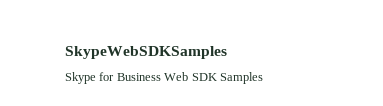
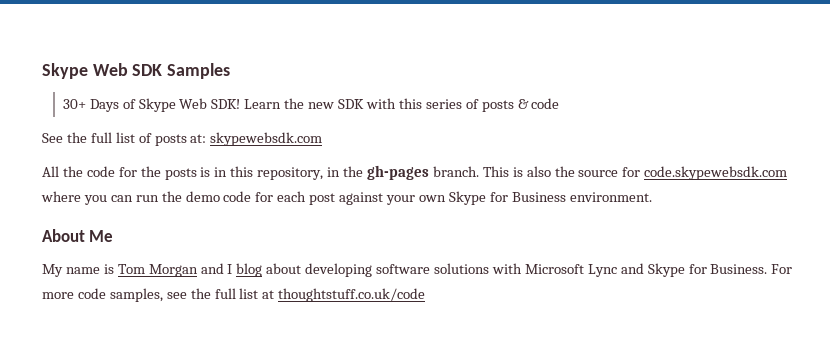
[65,46,227,59] [65,72,263,84] SkypeWebSDKSamples // Skype for Business Web SDK Samples -> [42,63,231,79] [62,98,560,112] [42,132,323,146] [42,165,788,180] [41,191,652,205] [42,229,114,242] [42,263,793,277] [42,288,426,302] Skype Web SDK Samples // 30+ Days of Skype Web SDK! Learn the new SDK with this series of posts & code // See the full list of posts at: skypewebsdk.com // All the code for the posts is in this repository, in the gh-pages branch. This is also the source for code.skypewebsdk.com where you can run the demo code for each post against your own Skype for Business environment. // About Me // My name is Tom Morgan and I blog about developing software solutions with Microsoft Lync and Skype for Business. For more code samples, see the full list at thoughtstuff.co.uk/code

